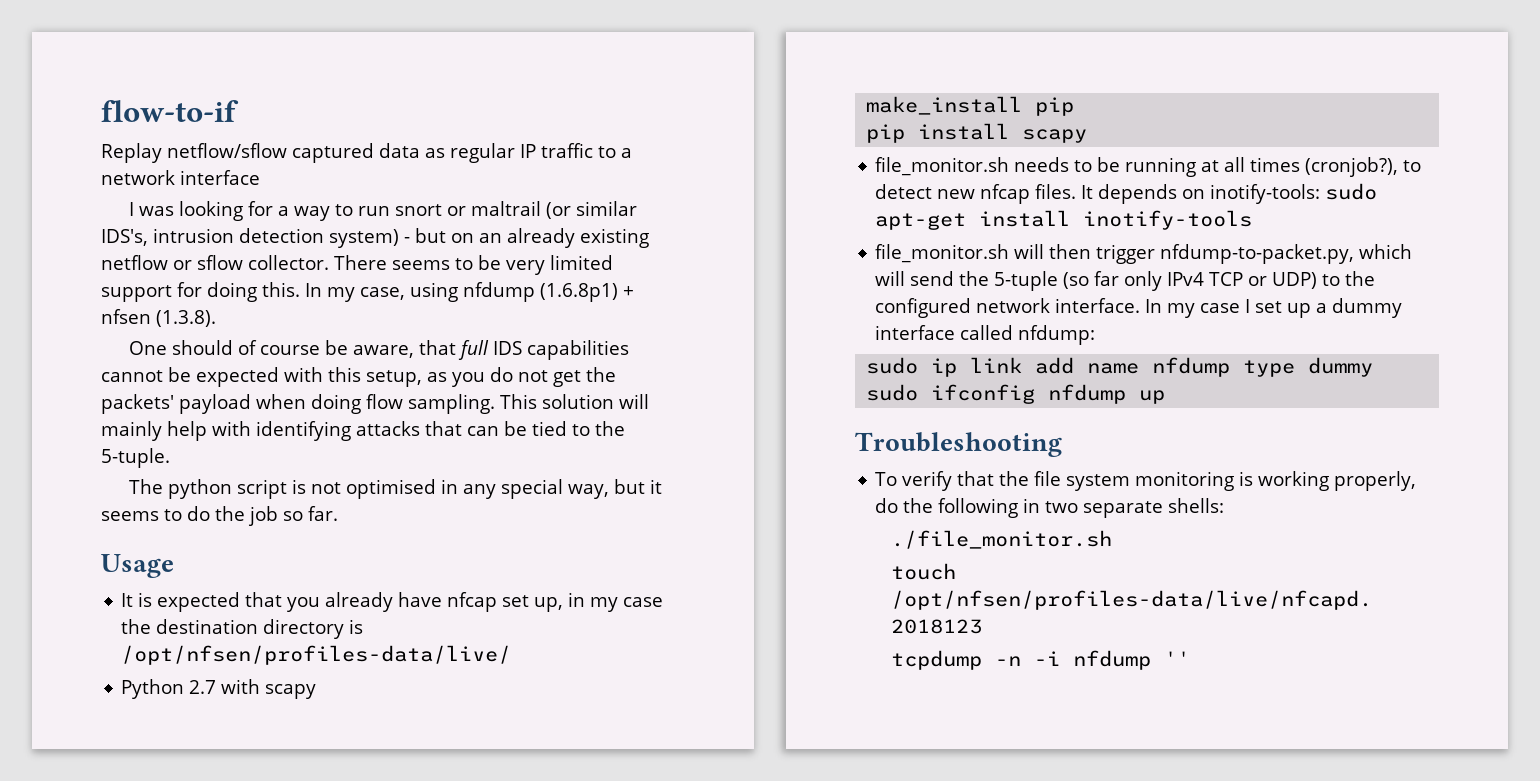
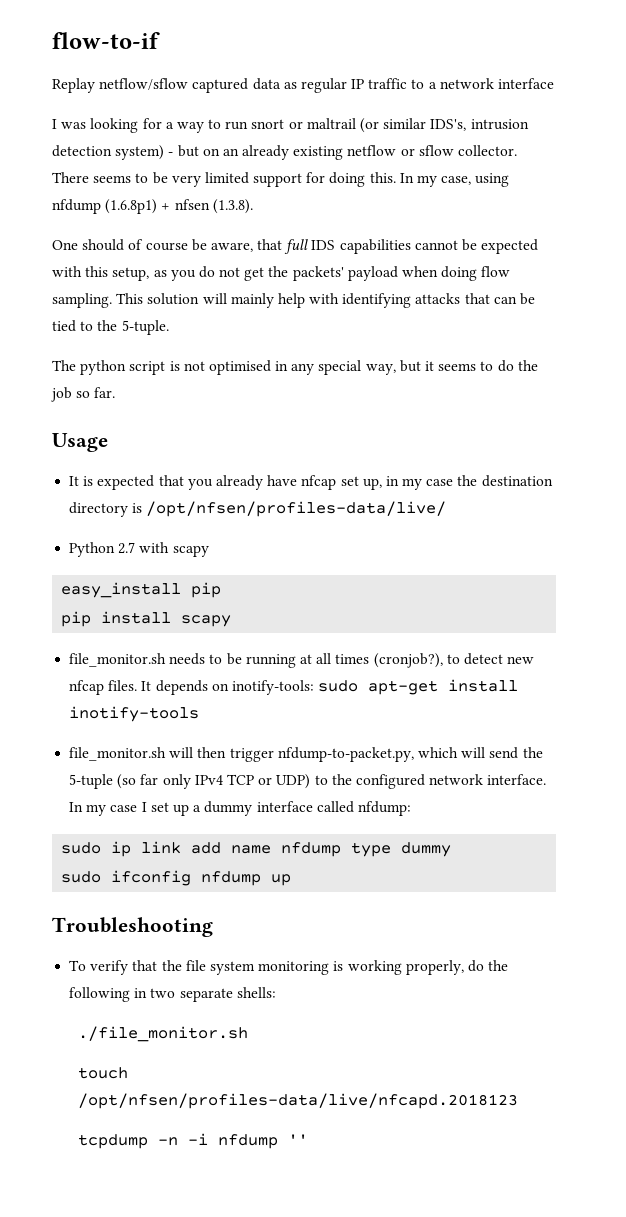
[866,96,1023,115] make_install -> [61,582,182,598] easy_install

